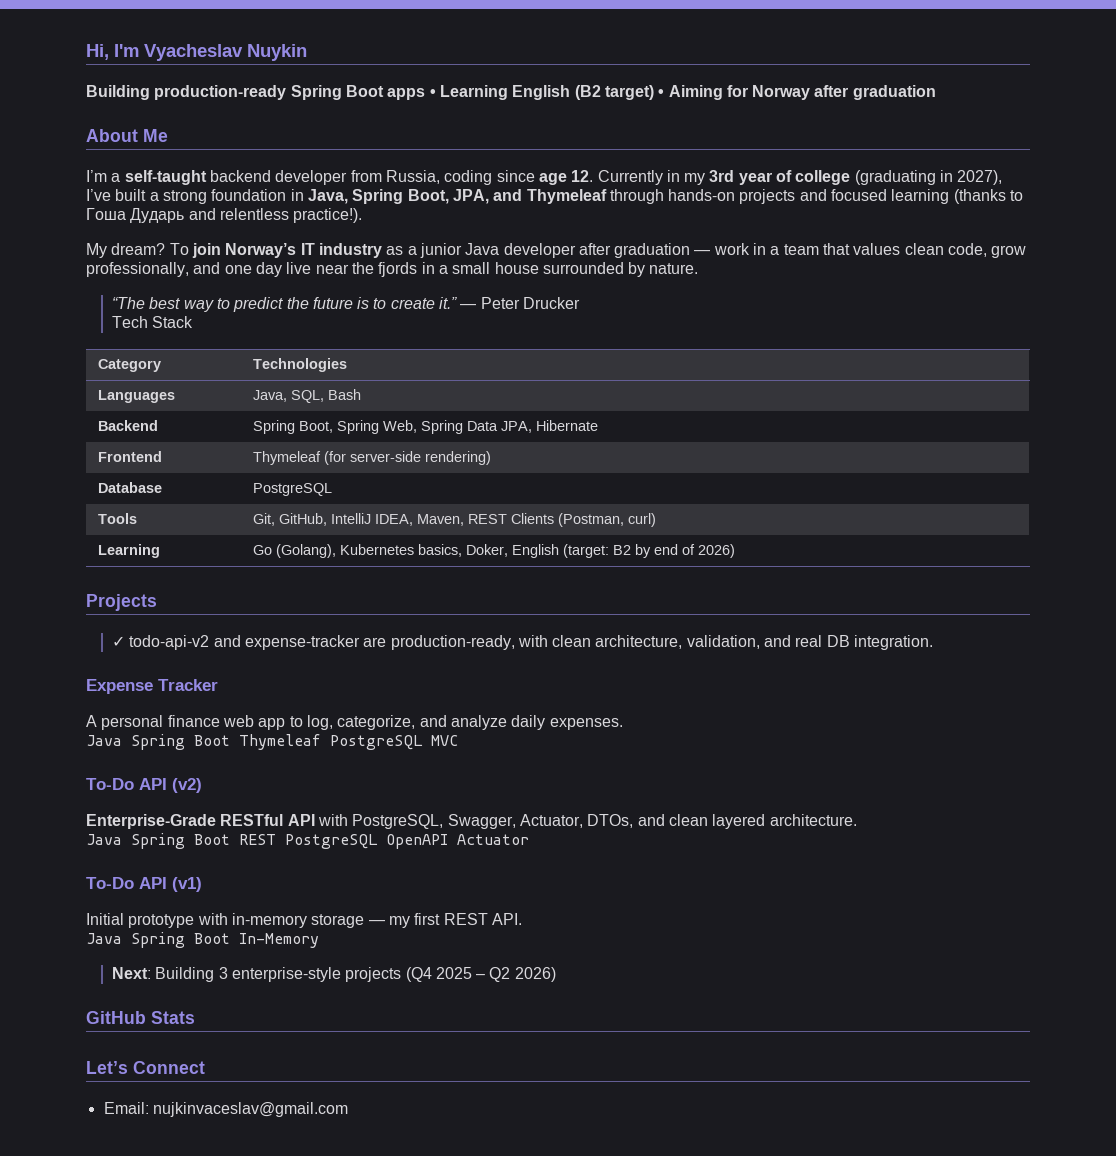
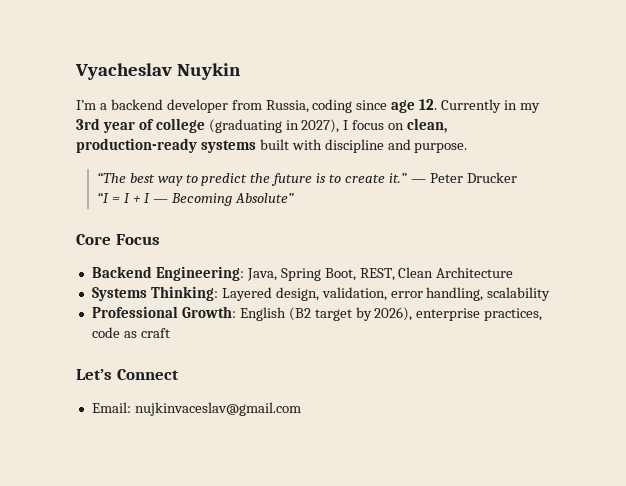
[86,44,139,60] Hi, I'm -> (75, 71) none
[86,85,936,100] [86,129,168,142] // Building production-ready Spring Boot apps • Learning English (B2 target) • Aiming for Norway after graduation // About Me -> (241, 71) none
[124,170,207,185] self-taught -> (107, 106) none
[86,189,1024,204] [86,208,363,223] [86,243,1027,258] [86,262,699,277] I’ve built a strong foundation in Java, Spring Boot, JPA, and Thymeleaf through hands-on projects and focused learning (thanks to Гоша Дударь and relentless practice!). // My dream? To join Norway’s IT industry as a junior Java developer after graduation — work in a team that values clean code, grow professionally, and one day live near the fjords in a small house surrounded by nature. -> [343,118,448,133] [76,138,468,153] I focus on clean, production-ready systems built with discipline and purpose.
[111,316,194,328] [98,359,162,372] [253,358,348,372] [98,390,176,403] [253,389,362,403] [98,420,159,431] [253,420,599,434] [98,451,163,462] [253,451,492,465] [98,482,163,493] [253,483,333,496] [98,513,138,524] [253,513,657,527] [98,544,161,558] [253,544,736,558] [86,594,157,611] [111,635,934,650] [86,679,218,694] [86,715,623,730] [86,734,458,750] [86,778,202,793] [86,814,857,829] [86,833,529,849] [86,877,202,892] [86,913,522,928] [86,932,319,948] [111,967,556,982] [86,1011,195,1024] Tech Stack // Category | Technologies // Languages | Java, SQL, Bash // Backend | Spring Boot, Spring Web, Spring Data JPA, Hibernate // Frontend | Thymeleaf (for server-side rendering) // Database | PostgreSQL // Tools | Git, GitHub, IntelliJ IDEA, Maven, REST Clients (Postman, curl) // Learning | Go (Golang), Kubernetes basics, Doker, English (target: B2 by end of 2026) // Projects // ✓ todo-api-v2 and expense-tracker are production-ready, with clean architecture, validation, and real DB integration. // Expense Tracker // A personal finance web app to log, categorize, and analyze daily expenses. // Java Spring Boot Thymeleaf PostgreSQL MVC // To-Do API (v2) // Enterprise-Grade RESTful API with PostgreSQL, Swagger, Actuator, DTOs, and clean layered architecture. // Java Spring Boot REST PostgreSQL OpenAPI Actuator // To-Do API (v1) // Initial prototype with in-memory storage — my first REST API. // Java Spring Boot In-Memory // Next: Building 3 enterprise-style projects (Q4 2025 – Q2 2026) // GitHub Stats -> [96,192,295,206] [76,234,160,245] [91,266,514,281] [91,286,551,301] [91,306,543,321] [91,327,170,338] “I = I + I — Becoming Absolute” // Core Focus // Backend Engineering: Java, Spring Boot, REST, Clean Architecture // Systems Thinking: Layered design, validation, error handling, scalability // Professional Growth: English (B2 target by 2026), enterprise practices, code as craft

